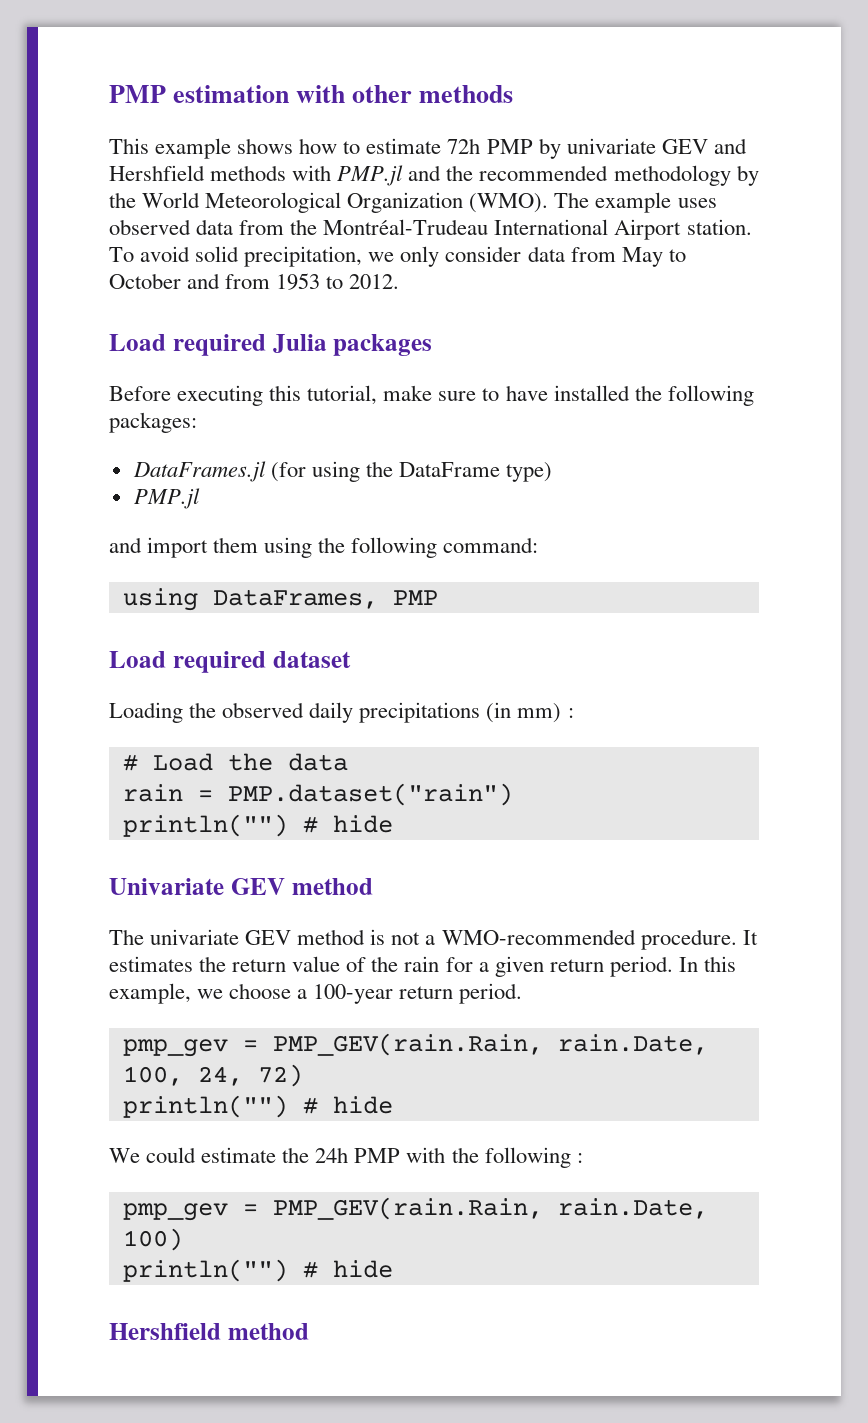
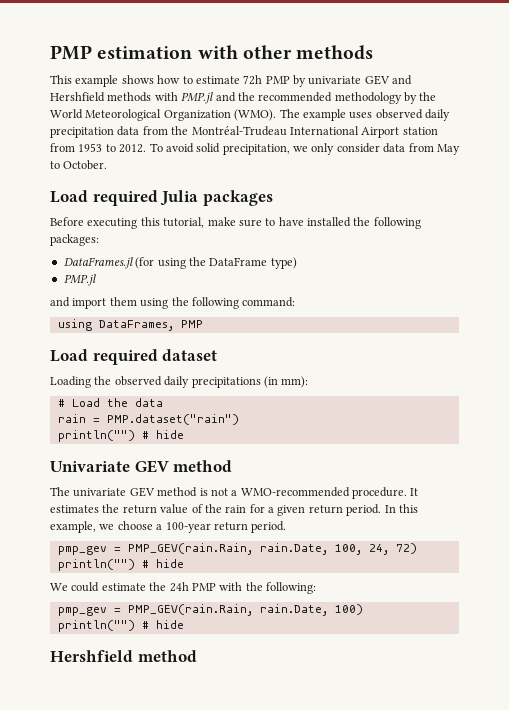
(191, 227) none -> [425,109,450,121] [50,127,114,138] daily precipitation
[686,219,752,235] station. -> [402,127,438,135] [50,143,147,153] station from 1953 to 2012.
[109,273,400,290] October and from 1953 to 2012. -> [63,160,108,170] October.
[517,703,574,723] mm) : -> [281,376,309,388] mm):
[484,1147,583,1168] following : -> [266,582,316,594] following:

